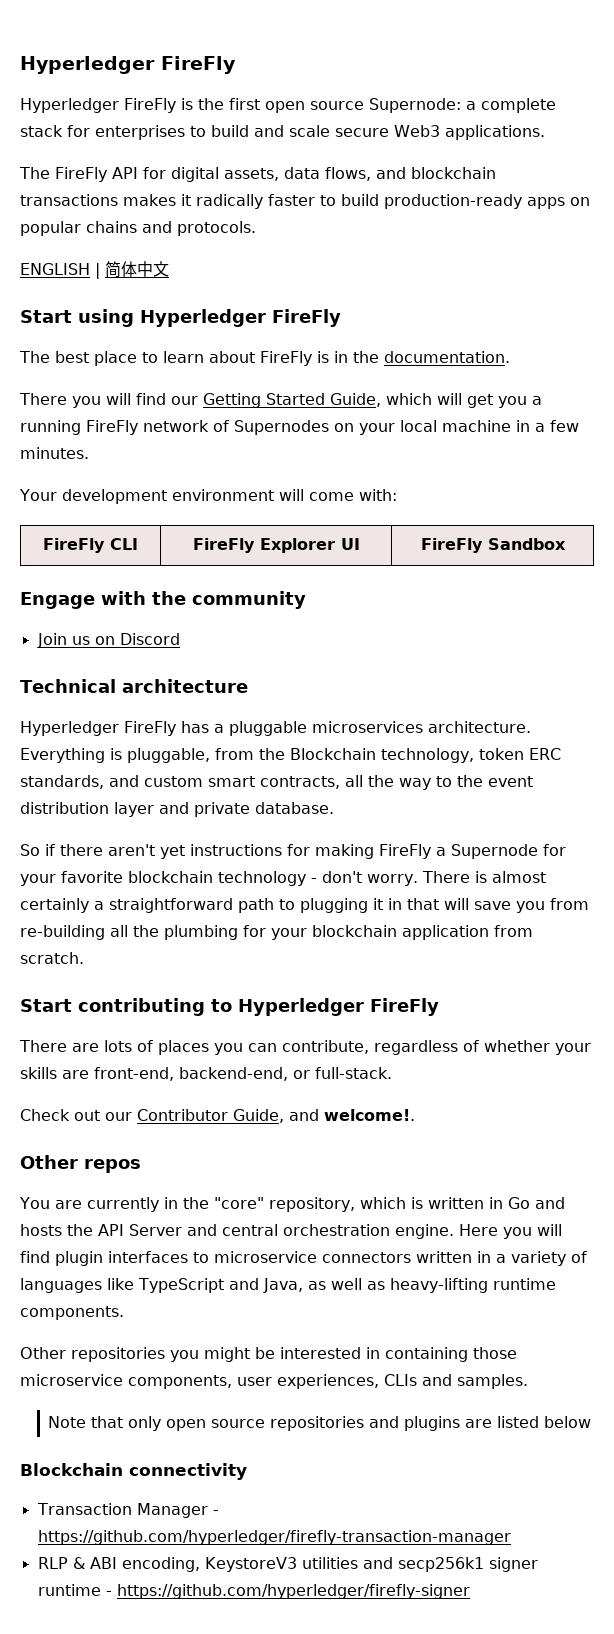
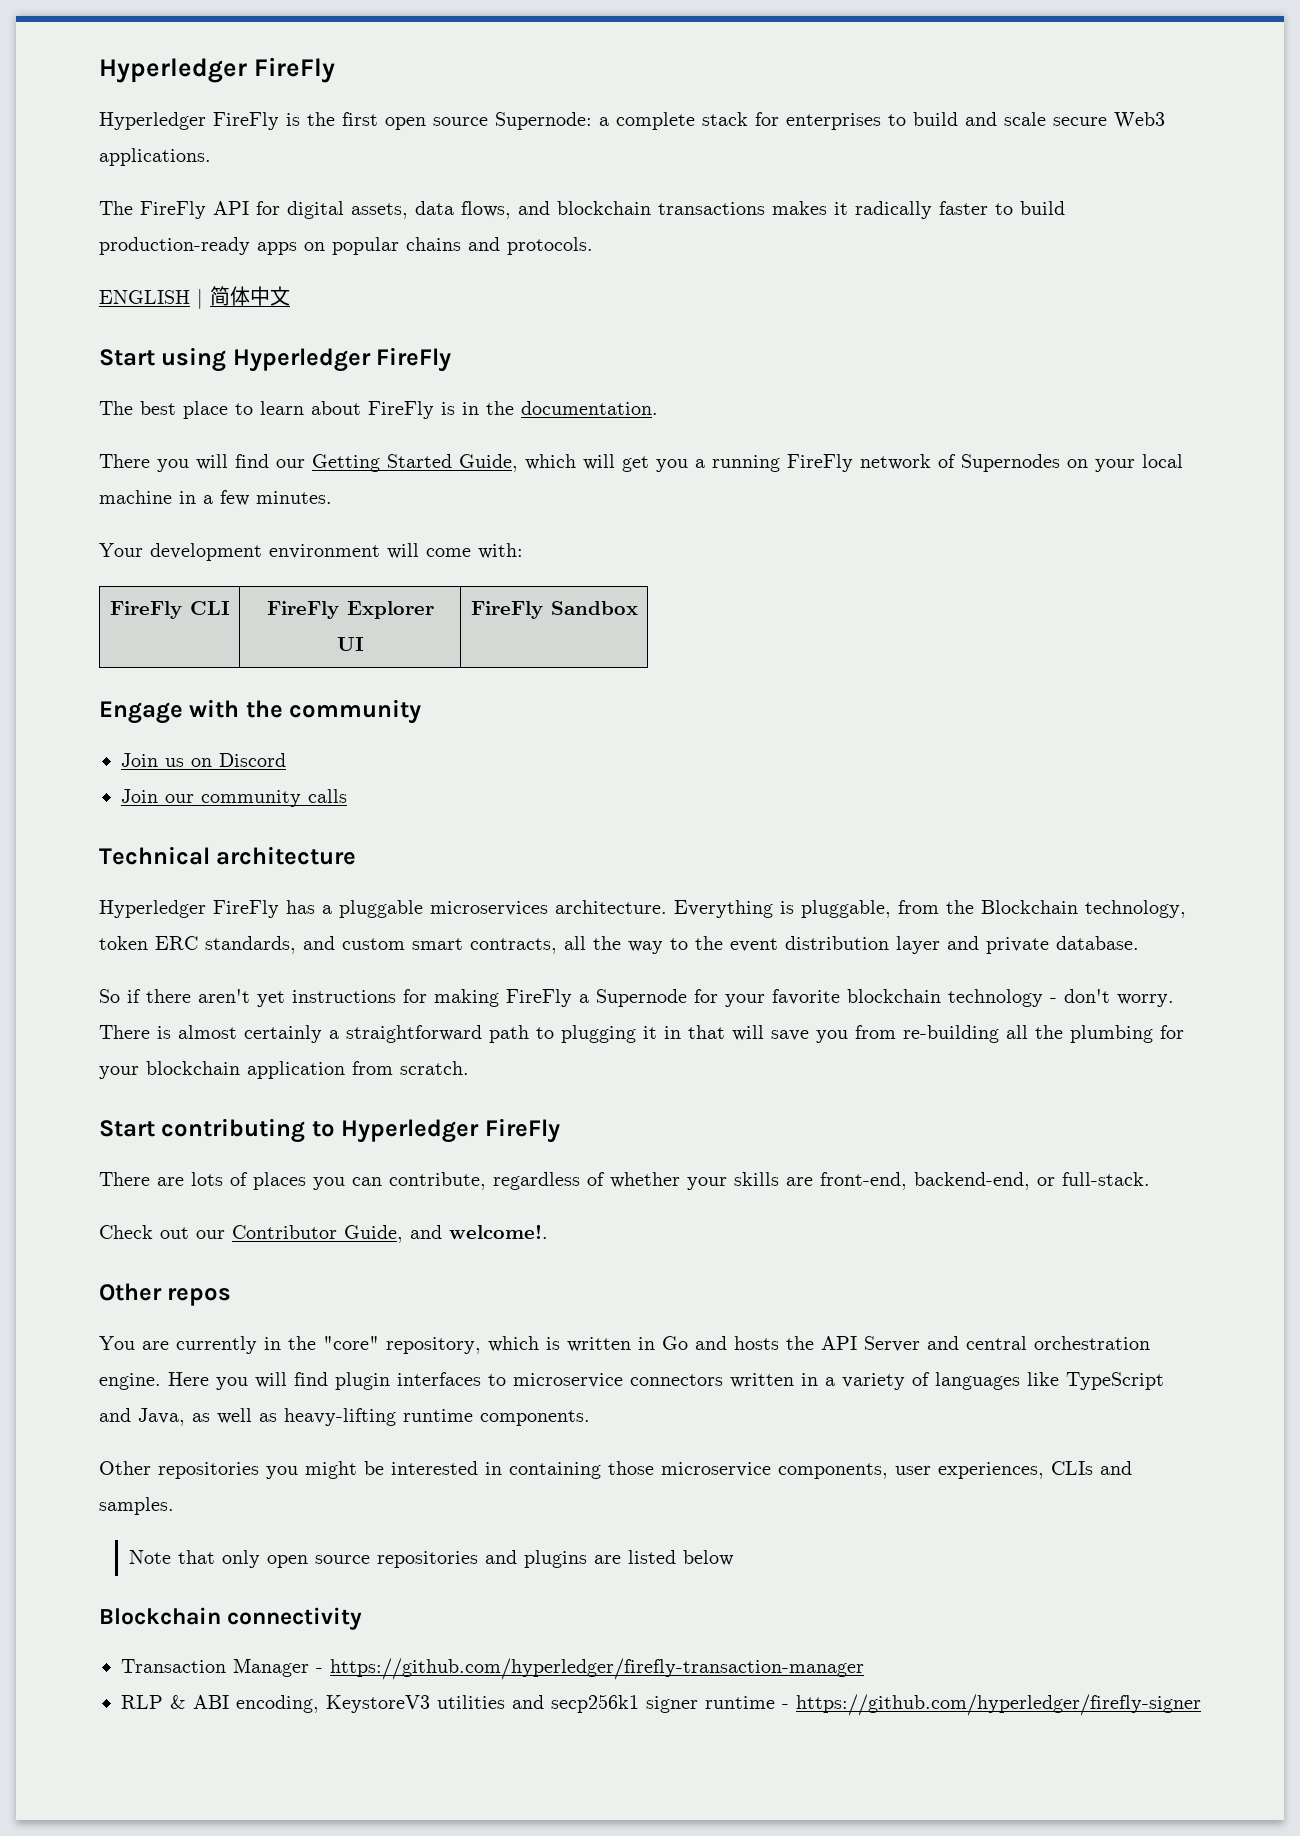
(180, 639) none -> [121,789,347,807] // Join our community calls

